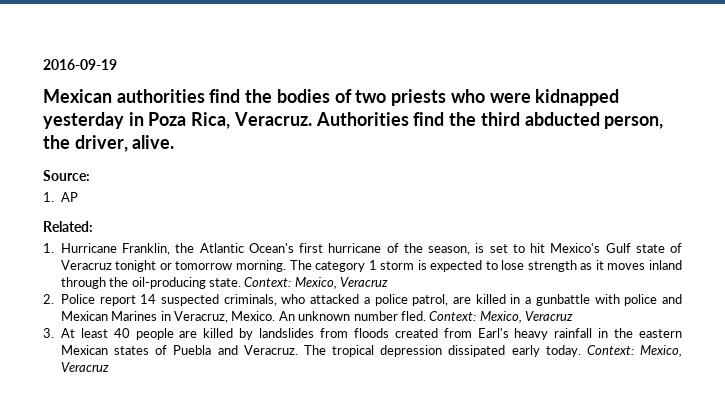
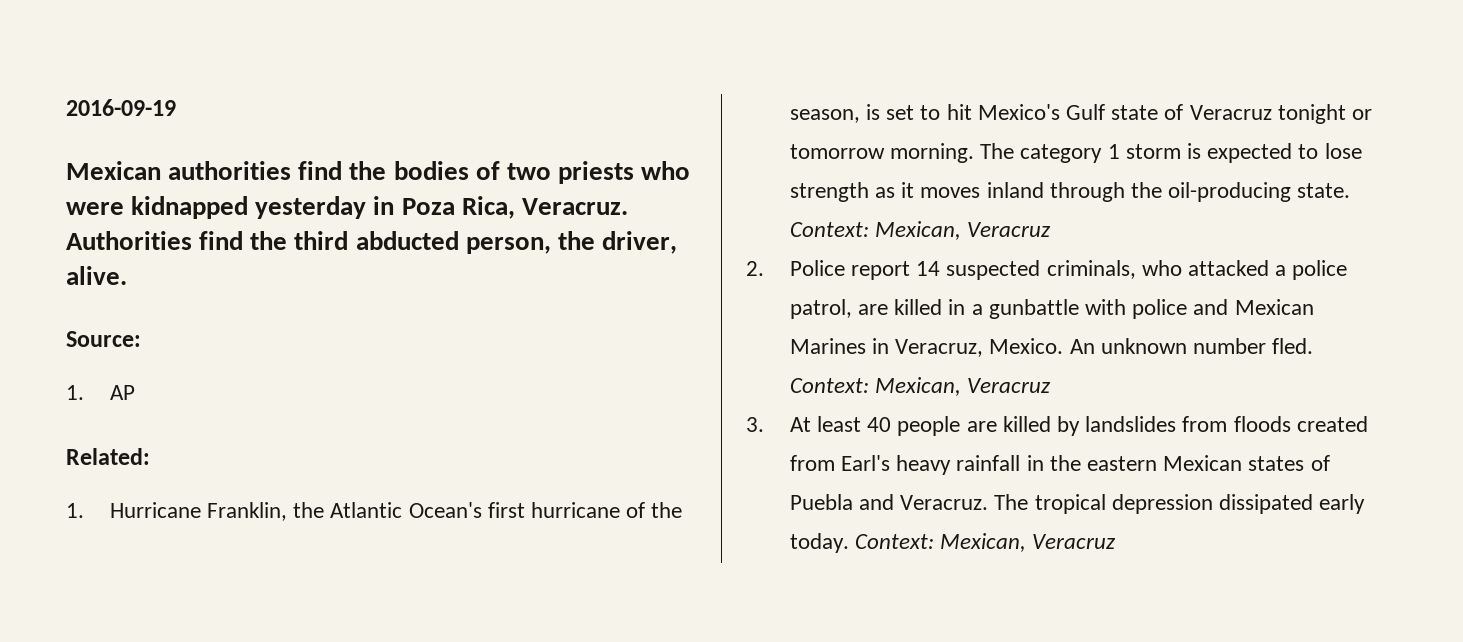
[294,277,337,289] Mexico, -> [874,221,961,240] Mexican,
[479,311,522,323] Mexico, -> [874,377,961,396] Mexican,
[639,345,682,357] Mexico, -> [940,533,1027,552] Mexican,

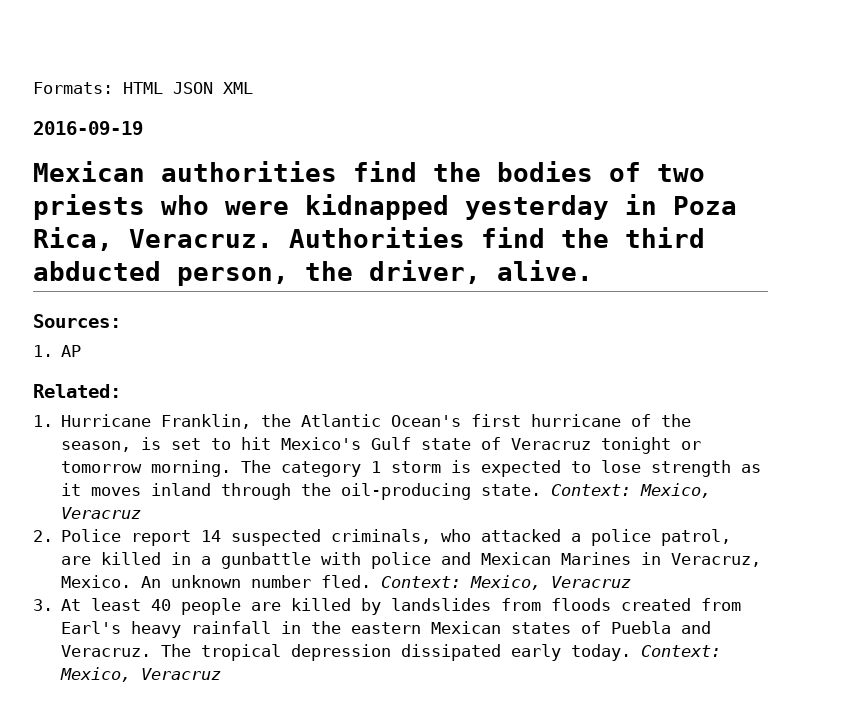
(66, 107) none -> [33,82,253,94] Formats: HTML JSON XML //
[66,331,141,347] Source: -> [33,314,121,328] Sources:
[874,221,961,240] Mexican, -> [640,483,712,498] Mexico,
[874,377,961,396] Mexican, -> [470,575,542,590] Mexico,
[940,533,1027,552] Mexican, -> [60,667,132,682] Mexico,

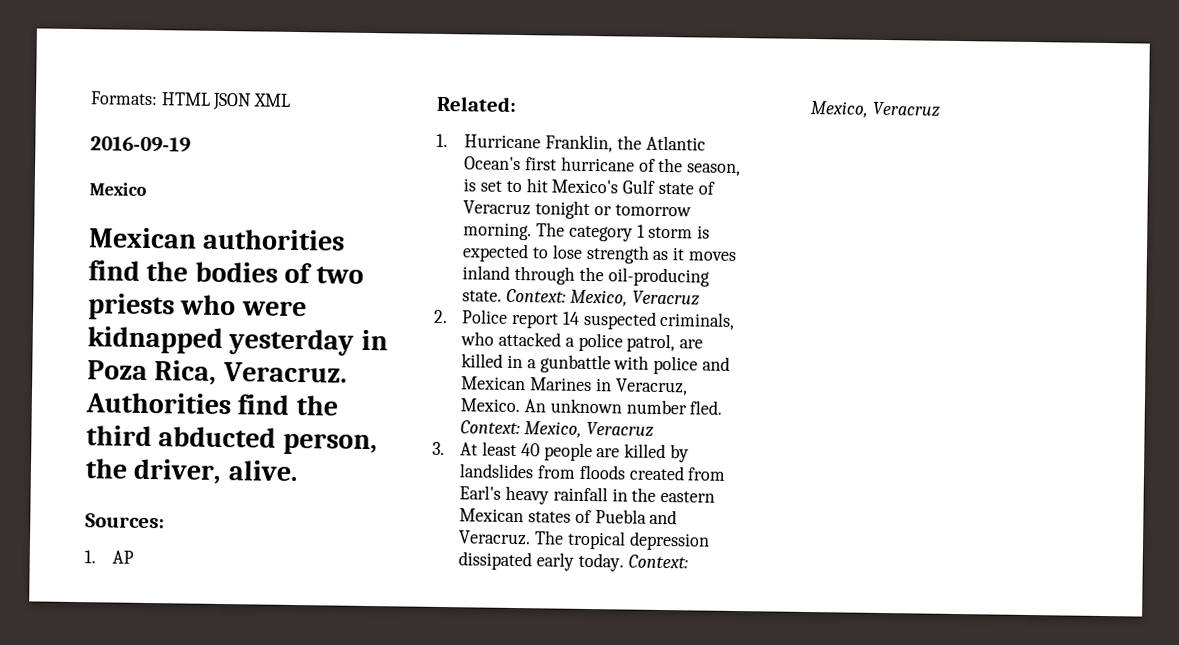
(143, 128) none -> [89,182,147,196] // Mexico

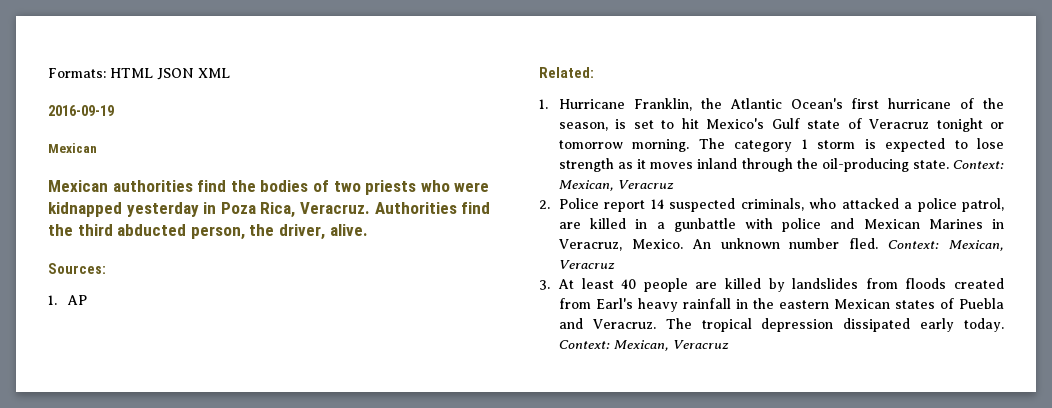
[89,182,147,196] Mexico -> [48,143,97,153] Mexican
[569,289,628,307] Mexico, -> [559,180,615,191] Mexican,
[524,421,583,438] Mexico, -> [949,240,1004,251] Mexican,
[810,100,870,118] Mexico, -> [614,340,670,351] Mexican,

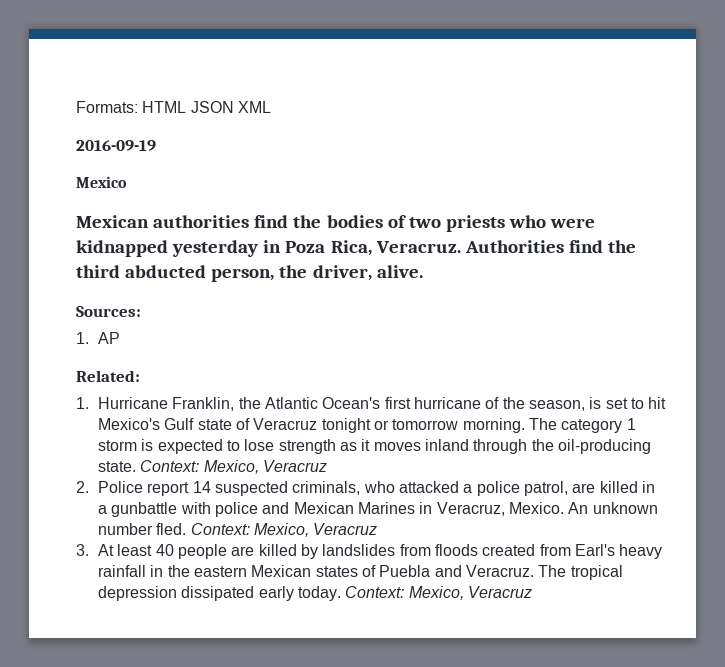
[48,143,97,153] Mexican -> [76,176,127,188] Mexico
[559,180,615,191] Mexican, -> [203,460,259,474] Mexico,
[949,240,1004,251] Mexican, -> [253,523,309,537] Mexico,
[614,340,670,351] Mexican, -> [408,586,464,600] Mexico,

